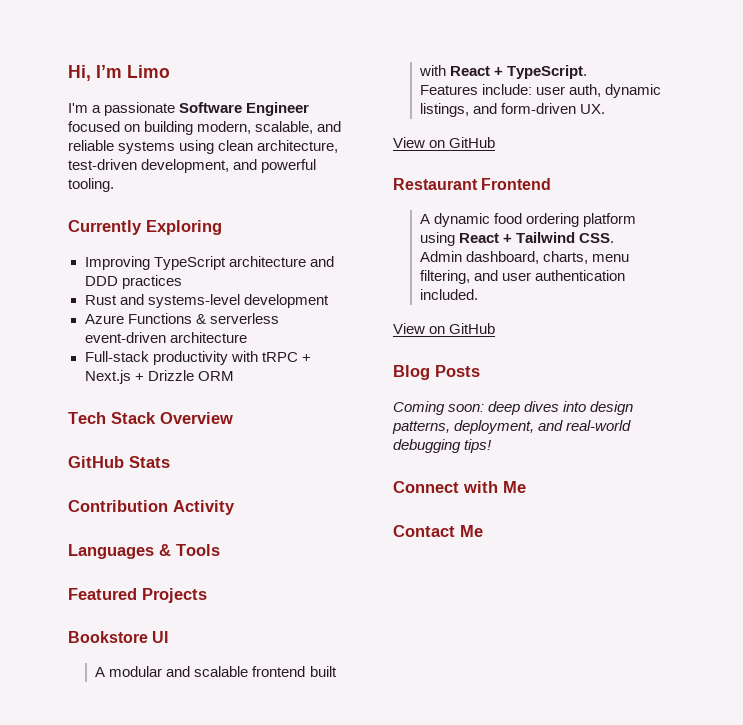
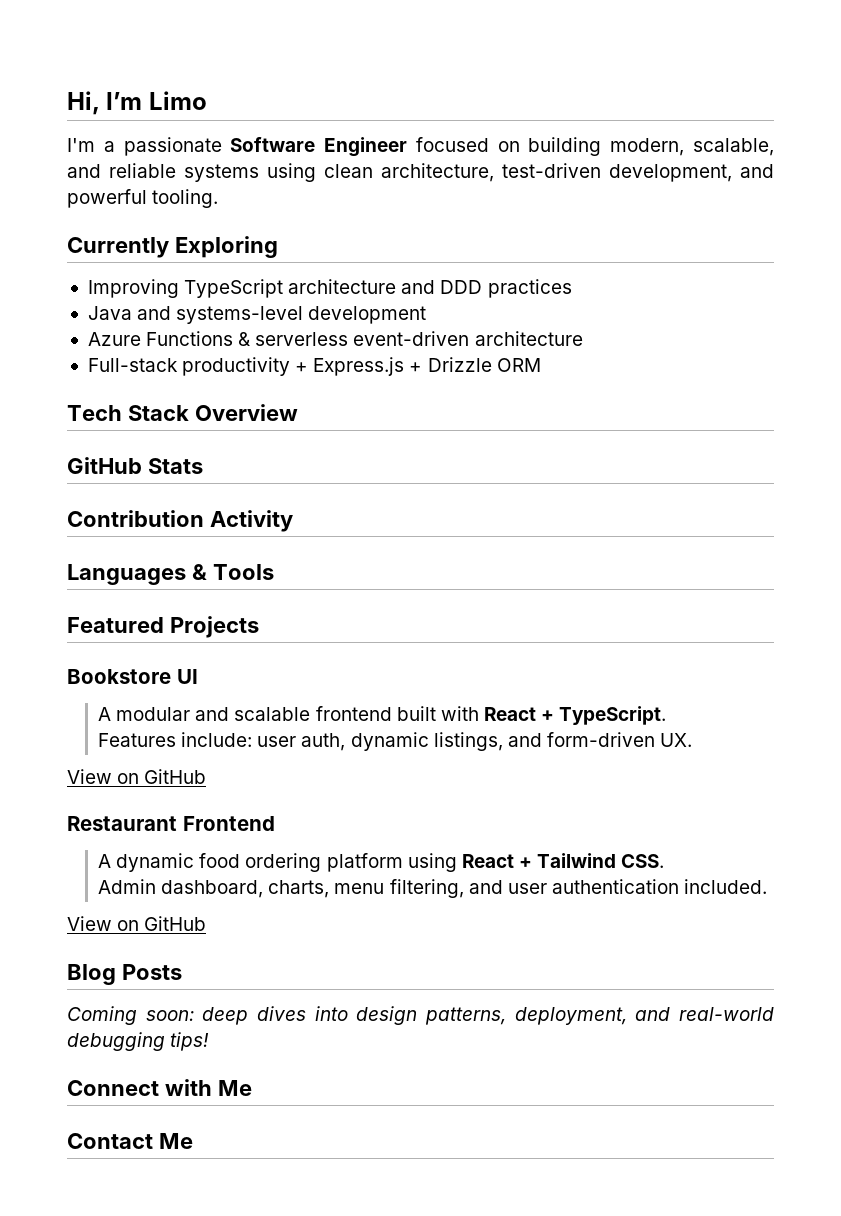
[84,295,117,305] Rust -> [87,306,132,320] Java
[230,351,311,362] [84,370,131,384] with tRPC + Next.js -> [295,357,405,376] + Express.js

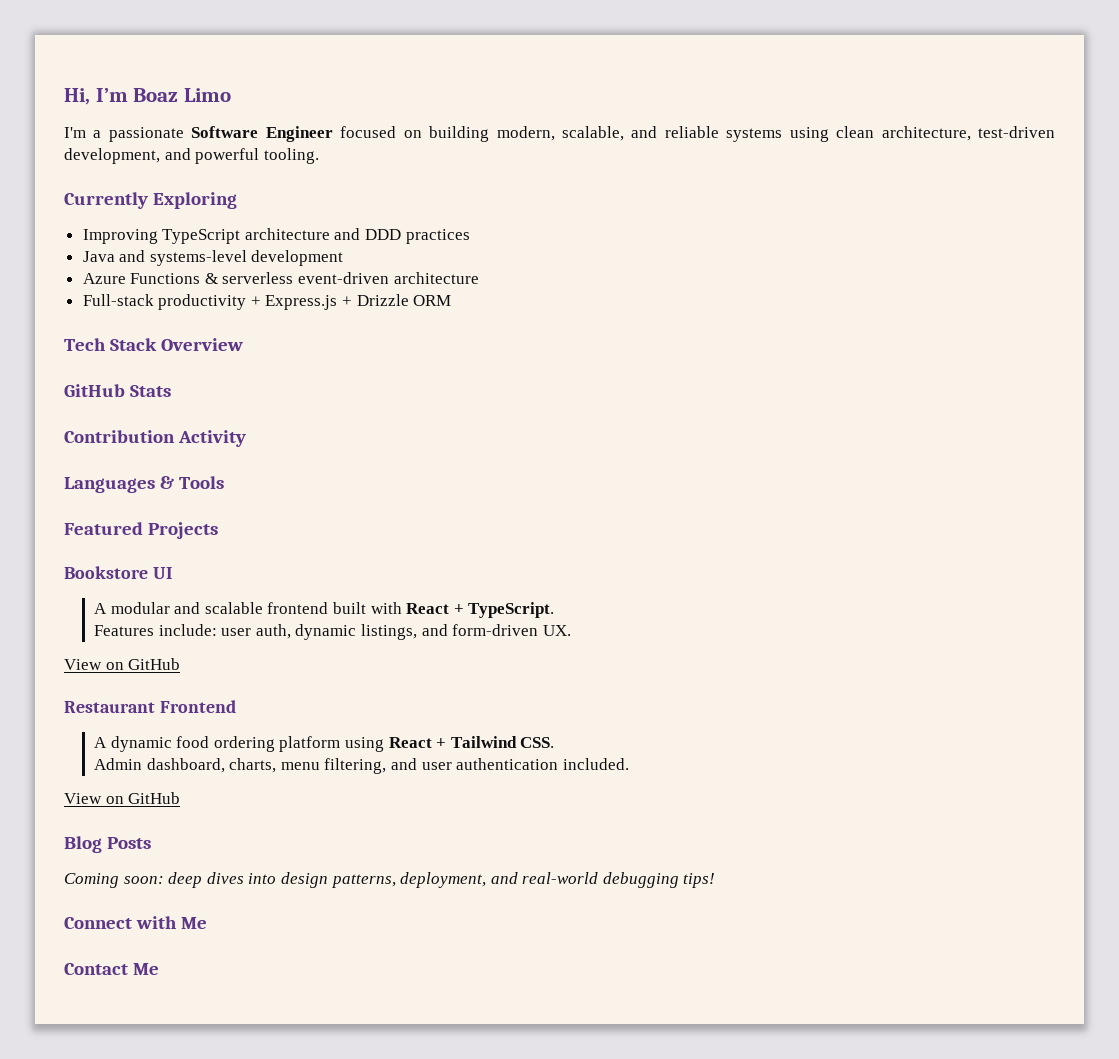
(143, 101) none -> [133,88,179,102] Boaz

